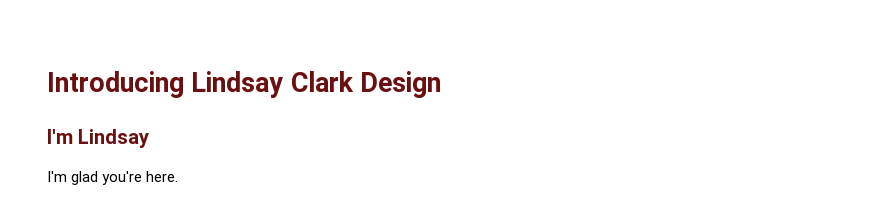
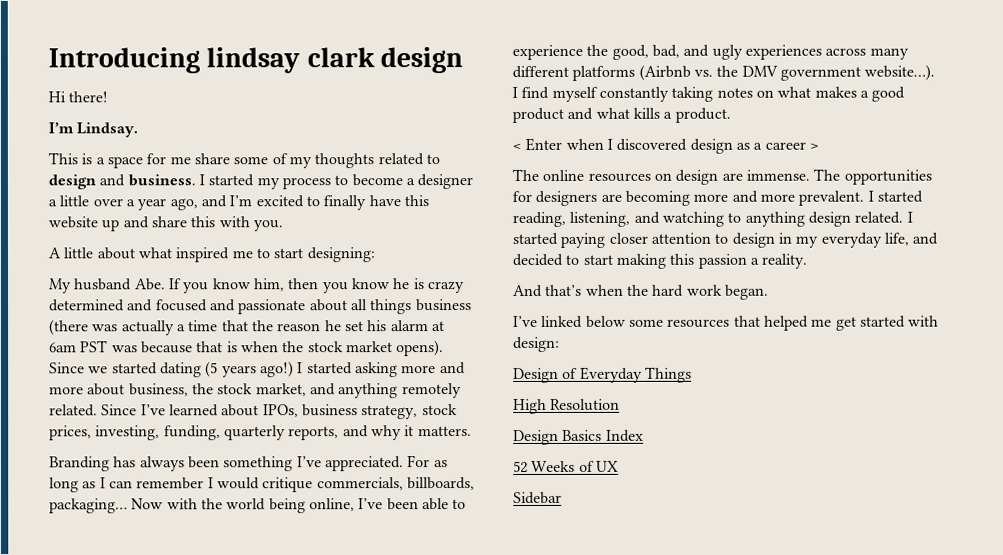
[191,71,441,98] [47,129,150,148] [47,171,179,185] Lindsay Clark Design // I'm Lindsay // I'm glad you're here. -> [206,47,464,74] [48,91,109,103] [48,122,139,138] [48,152,440,169] [48,174,474,190] [48,195,429,211] [48,216,283,232] [48,247,375,263] [49,278,465,294] [49,299,472,315] [49,319,445,336] [49,340,445,357] [49,361,466,378] [49,383,462,399] [49,404,458,420] [49,425,472,441] [49,455,448,472] [49,477,475,493] [49,498,467,514] [512,44,909,60] [512,64,936,81] [512,86,906,102] [512,107,731,123] [512,137,819,154] [512,168,932,185] [512,190,923,206] [512,211,913,227] [512,232,939,248] [512,253,808,269] [513,284,769,300] [513,315,940,331] [513,336,560,352] [513,366,692,383] [513,398,621,414] [513,429,644,445] [513,460,619,473] [513,491,562,504] lindsay clark design // Hi there! // I’m Lindsay. // This is a space for me share some of my thoughts related to design and business. I started my process to become a designer a little over a year ago, and I’m excited to finally have this website up and share this with you. // A little about what inspired me to start designing: // My husband Abe. If you know him, then you know he is crazy determined and focused and passionate about all things business (there was actually a time that the reason he set his alarm at 6am PST was because that is when the stock market opens). Since we started dating (5 years ago!) I started asking more and more about business, the stock market, and anything remotely related. Since I’ve learned about IPOs, business strategy, stock prices, investing, funding, quarterly reports, and why it matters. // Branding has always been something I’ve appreciated. For as long as I can remember I would critique commercials, billboards, packaging… Now with the world being online, I’ve been able to experience the good, bad, and ugly experiences across many different platforms (Airbnb vs. the DMV government website…). I find myself constantly taking notes on what makes a good product and what kills a product. // < Enter when I discovered design as a career > // The online resources on design are immense. The opportunities for designers are becoming more and more prevalent. I started reading, listening, and watching to anything design related. I started paying closer attention to design in my everyday life, and decided to start making this passion a reality. // And that’s when the hard work began. // I’ve linked below some resources that helped me get started with design: // Design of Everyday Things // High Resolution // Design Basics Index // 52 Weeks of UX // Sidebar

